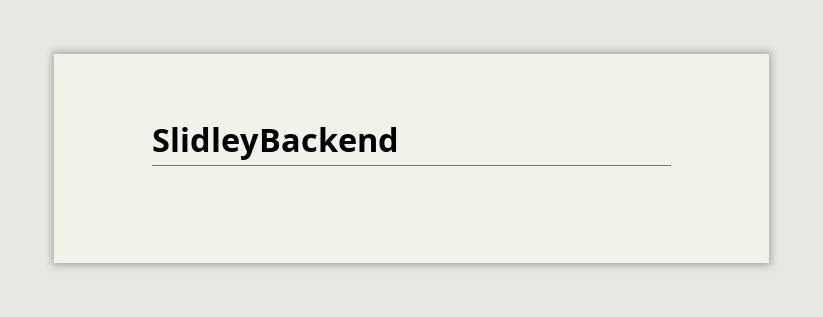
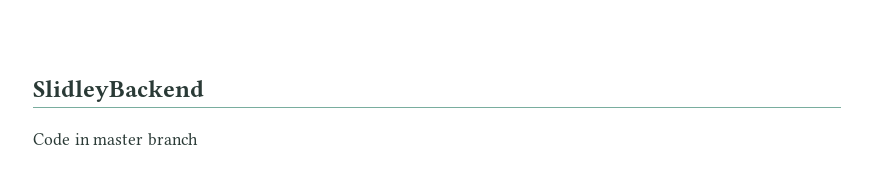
(399, 143) none -> [33,133,199,146] // Code in master branch

